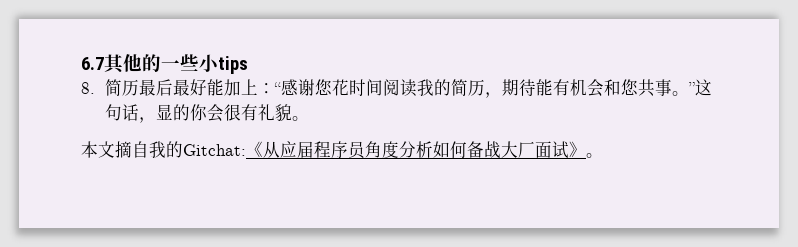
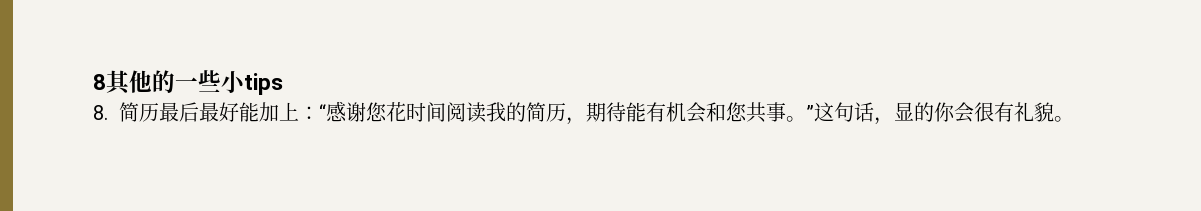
[81,57,104,70] 6.7 -> [93,74,106,90] 8
[81,141,603,159] // 本文摘自我的Gitchat:《从应届程序员角度分析如何备战大厂面试》。 -> (1074, 119) none

